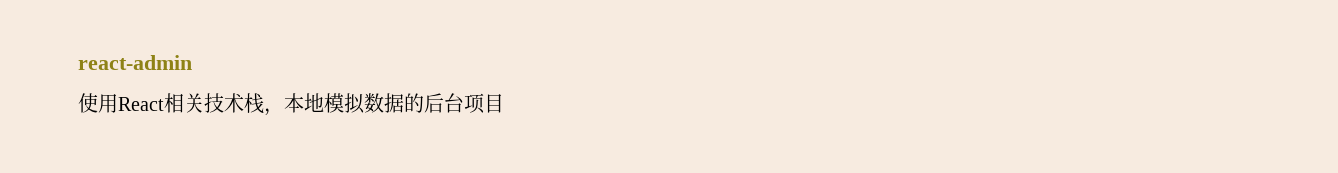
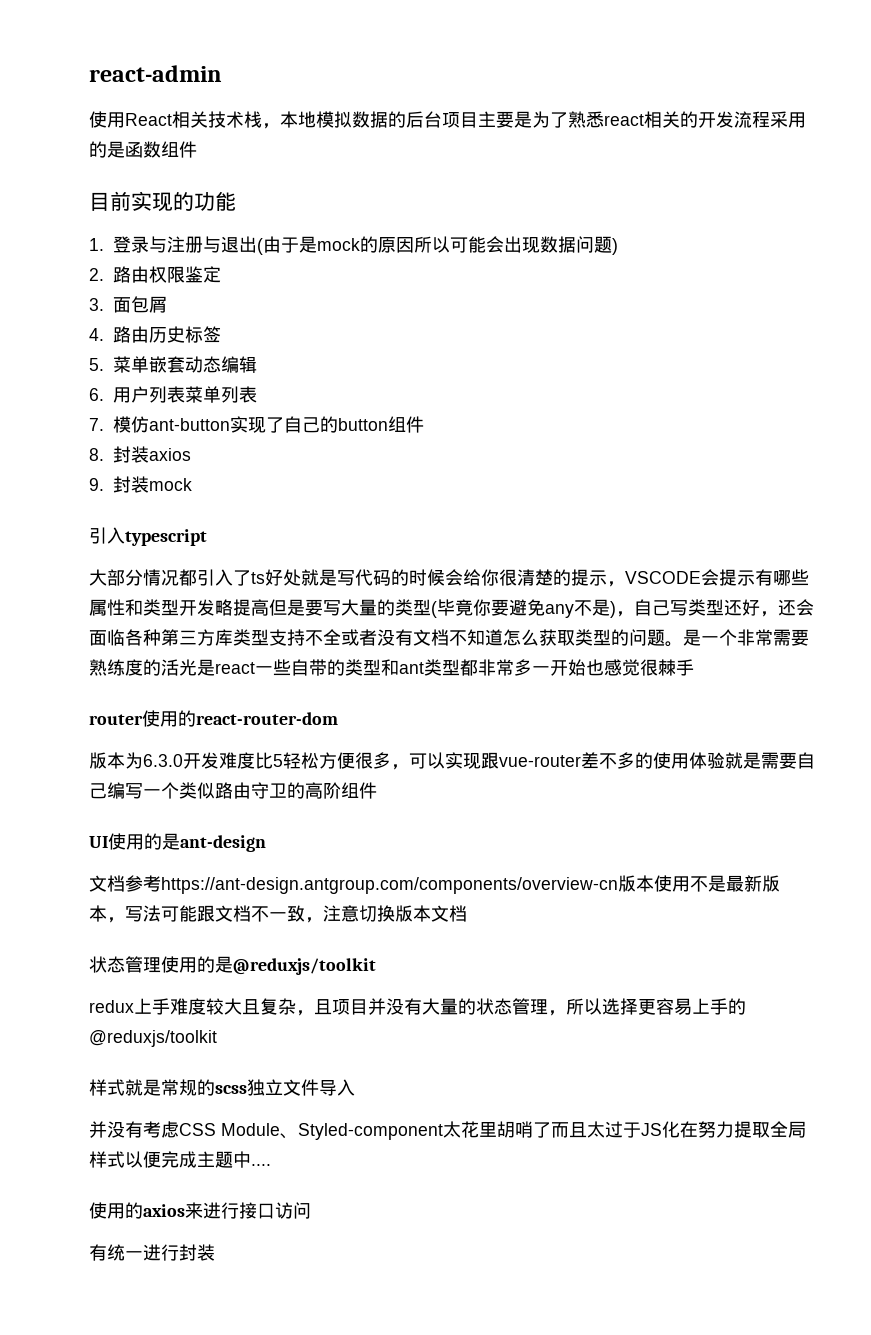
(504, 103) none -> [478,111,806,128] [89,141,197,158] [89,191,236,212] [89,236,618,255] [89,266,221,283] [89,296,167,313] [89,326,221,343] [89,356,257,373] [89,386,257,403] [89,416,424,433] [89,446,191,463] [89,476,192,493] [89,527,207,546] [89,569,809,587] [89,599,814,618] [89,629,809,647] [89,659,694,676] [89,710,338,727] [89,752,815,770] [89,782,377,799] [89,833,266,852] [89,875,780,894] [89,905,467,923] [89,956,376,975] [89,998,746,1016] [89,1030,217,1047] [89,1079,355,1096] [89,1121,806,1140] [89,1151,271,1168] [89,1202,311,1219] [89,1244,215,1261] 主要是为了熟悉react相关的开发流程采用的是函数组件 // 目前实现的功能 // 1.登录与注册与退出(由于是mock的原因所以可能会出现数据问题) // 2.路由权限鉴定 // 3.面包屑 // 4.路由历史标签 // 5.菜单嵌套动态编辑 // 6.用户列表菜单列表 // 7.模仿ant-button实现了自己的button组件 // 8.封装axios // 9.封装mock // 引入typescript // 大部分情况都引入了ts好处就是写代码的时候会给你很清楚的提示，VSCODE会提示有哪些属性和类型开发略提高但是要写大量的类型(毕竟你要避免any不是)，自己写类型还好，还会面临各种第三方库类型支持不全或者没有文档不知道怎么获取类型的问题。是一个非常需要熟练度的活光是react一些自带的类型和ant类型都非常多一开始也感觉很棘手 // router使用的react-router-dom // 版本为6.3.0开发难度比5轻松方便很多，可以实现跟vue-router差不多的使用体验就是需要自己编写一个类似路由守卫的高阶组件 // UI使用的是ant-design // 文档参考https://ant-design.antgroup.com/components/overview-cn版本使用不是最新版本，写法可能跟文档不一致，注意切换版本文档 // 状态管理使用的是@reduxjs/toolkit // redux上手难度较大且复杂，且项目并没有大量的状态管理，所以选择更容易上手的@reduxjs/toolkit // 样式就是常规的scss独立文件导入 // 并没有考虑CSS Module、Styled-component太花里胡哨了而且太过于JS化在努力提取全局样式以便完成主题中.... // 使用的axios来进行接口访问 // 有统一进行封装

